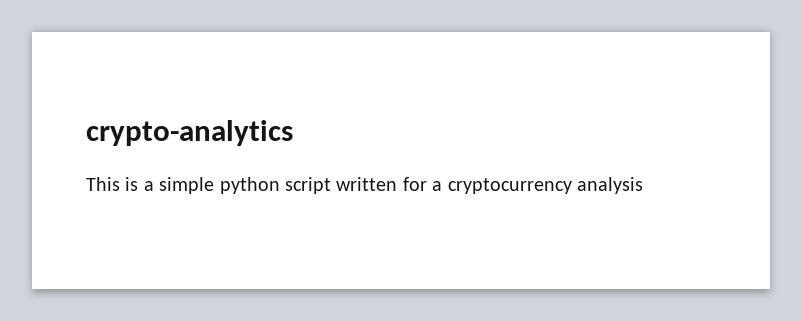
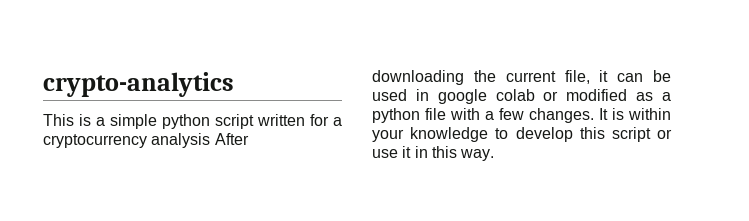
(643, 185) none -> [214,133,249,145] [372,70,671,85] [372,89,671,104] [372,108,671,123] [372,127,672,142] [372,146,495,161] After downloading the current file, it can be used in google colab or modified as a python file with a few changes. It is within your knowledge to develop this script or use it in this way.

